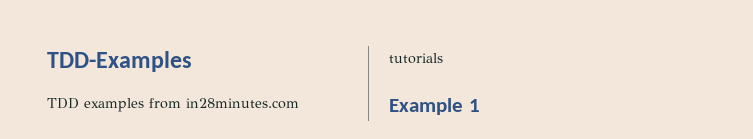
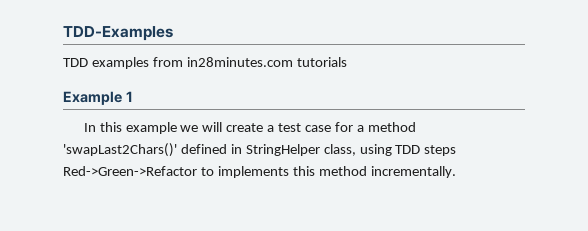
(480, 105) none -> [83,122,416,134] [63,143,457,157] [63,166,456,178] // In this example we will create a test case for a method 'swapLast2Chars()' defined in StringHelper class, using TDD steps Red->Green->Refactor to implements this method incrementally.

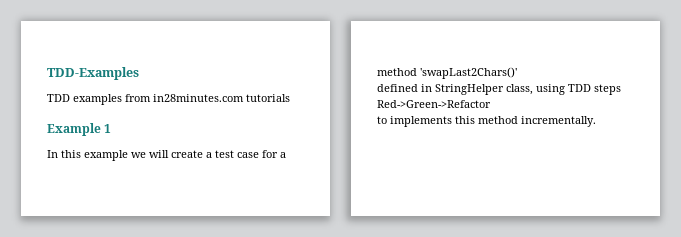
(177, 150) none -> (517, 73) //
(197, 171) none -> (491, 104) //

